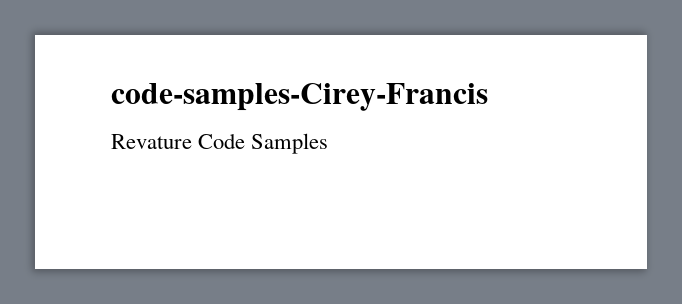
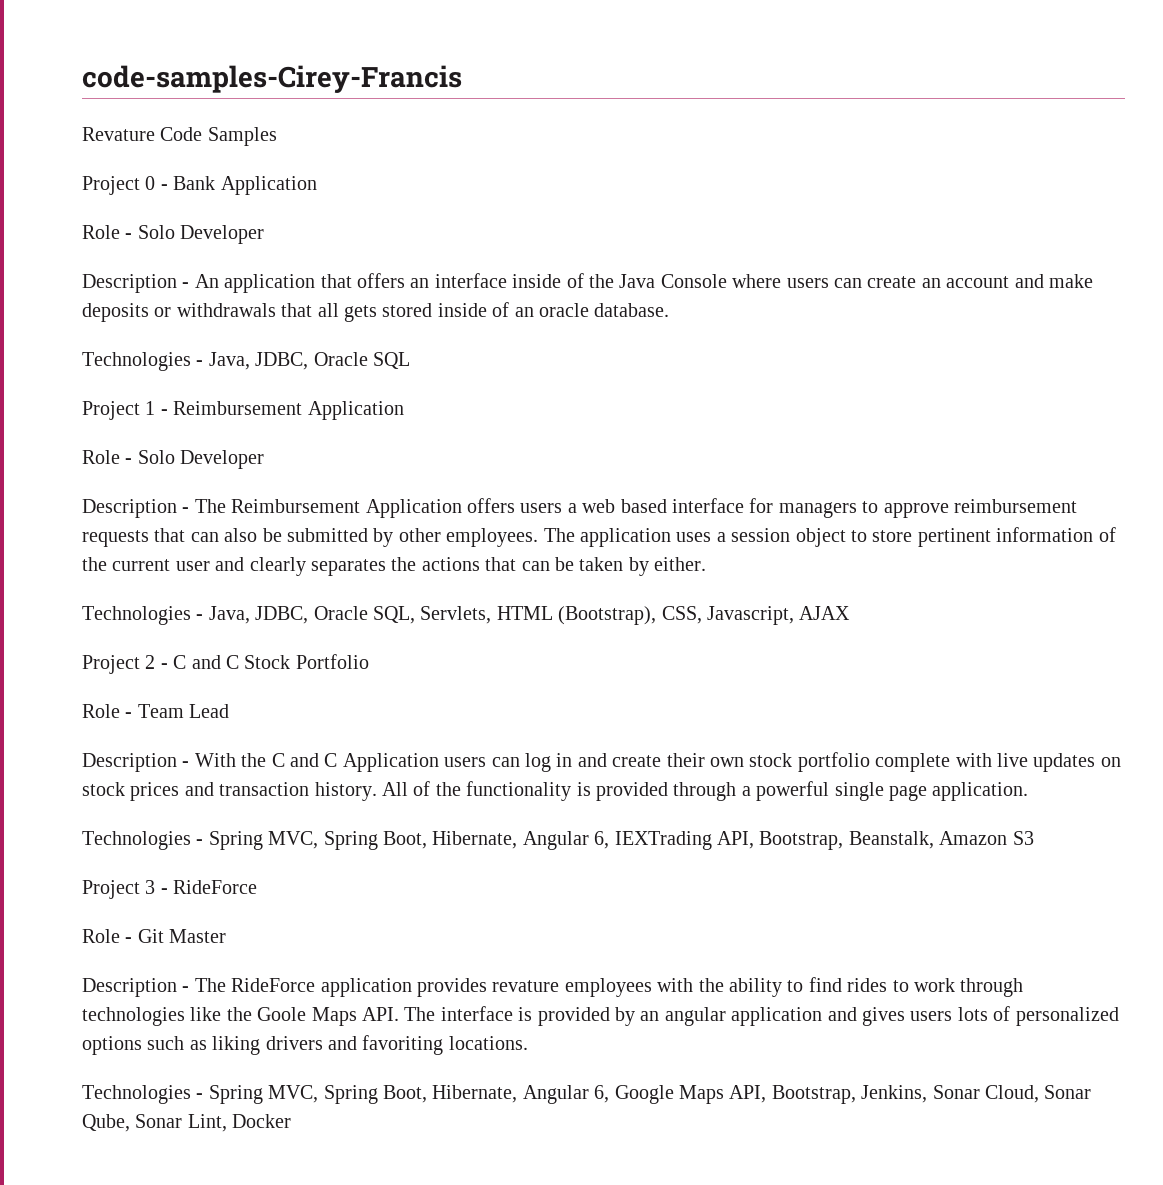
(329, 143) none -> [82,176,317,195] [82,225,265,244] [82,273,1093,293] [82,302,670,322] [82,352,410,371] [82,401,404,420] [82,450,265,469] [82,498,1077,518] [82,527,1116,547] [82,557,707,576] [82,606,851,625] [82,654,369,674] [82,704,230,718] [82,752,1121,772] [82,781,1029,801] [82,831,1034,850] [82,880,258,899] [82,929,227,943] [82,977,1024,997] [82,1006,1119,1026] [82,1035,528,1055] [82,1085,1092,1104] [82,1114,292,1132] // Project 0 - Bank Application // Role - Solo Developer // Description - An application that offers an interface inside of the Java Console where users can create an account and make deposits or withdrawals that all gets stored inside of an oracle database. // Technologies - Java, JDBC, Oracle SQL // Project 1 - Reimbursement Application // Role - Solo Developer // Description - The Reimbursement Application offers users a web based interface for managers to approve reimbursement requests that can also be submitted by other employees. The application uses a session object to store pertinent information of the current user and clearly separates the actions that can be taken by either. // Technologies - Java, JDBC, Oracle SQL, Servlets, HTML (Bootstrap), CSS, Javascript, AJAX // Project 2 - C and C Stock Portfolio // Role - Team Lead // Description - With the C and C Application users can log in and create their own stock portfolio complete with live updates on stock prices and transaction history. All of the functionality is provided through a powerful single page application. // Technologies - Spring MVC, Spring Boot, Hibernate, Angular 6, IEXTrading API, Bootstrap, Beanstalk, Amazon S3 // Project 3 - RideForce // Role - Git Master // Description - The RideForce application provides revature employees with the ability to find rides to work through technologies like the Goole Maps API. The interface is provided by an angular application and gives users lots of personalized options such as liking drivers and favoriting locations. // Technologies - Spring MVC, Spring Boot, Hibernate, Angular 6, Google Maps API, Bootstrap, Jenkins, Sonar Cloud, Sonar Qube, Sonar Lint, Docker

